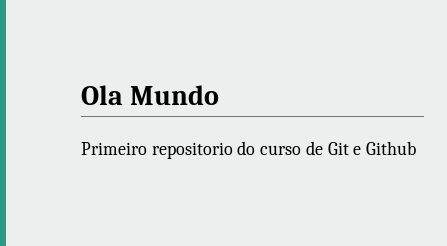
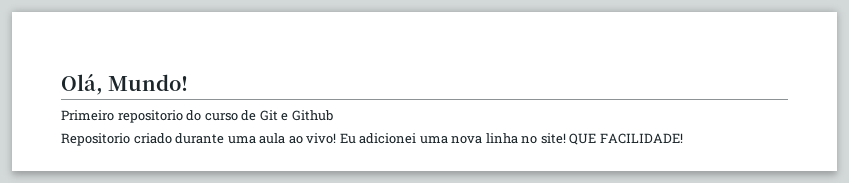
[81,85,220,105] Ola Mundo -> [61,73,189,95] Olá, Mundo!
(417, 148) none -> [61,133,683,146] // Repositorio criado durante uma aula ao vivo! Eu adicionei uma nova linha no site! QUE FACILIDADE!

